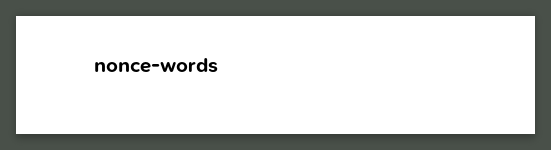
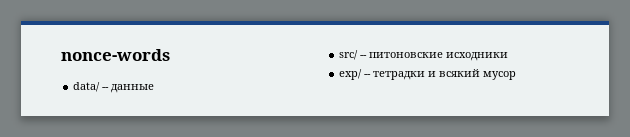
(218, 65) none -> [73,82,155,93] [339,50,509,61] [339,69,517,80] // data/ -- данные // src/ -- питоновские исходники // exp/ -- тетрадки и всякий мусор

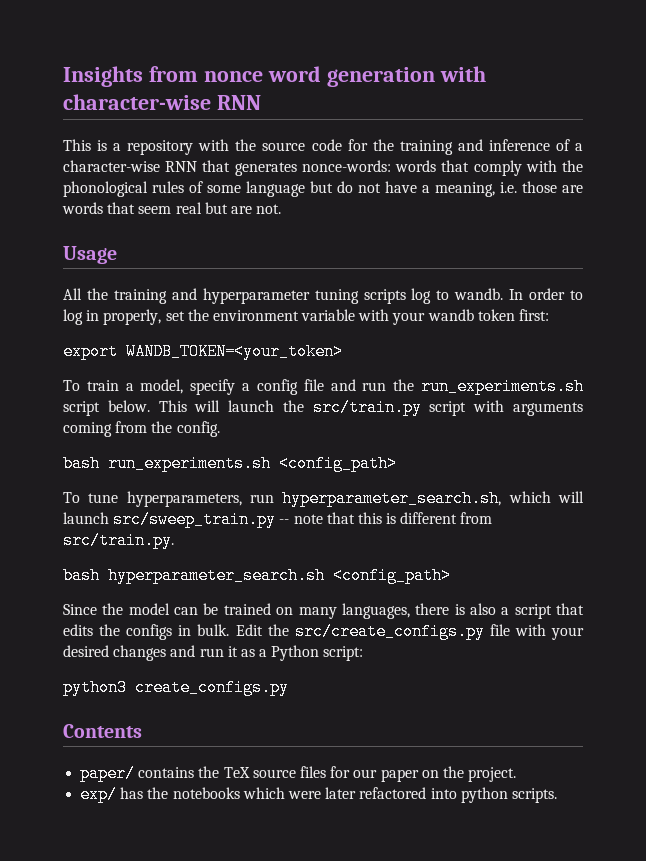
[61,49,170,61] [73,82,155,93] [339,50,509,61] [339,69,517,80] nonce-words // data/ -- данные // src/ -- питоновские исходники // exp/ -- тетрадки и всякий мусор -> [63,66,486,87] [63,94,261,110] [63,139,583,155] [63,160,583,176] [63,181,583,197] [62,202,282,214] [63,246,117,264] [63,288,584,304] [63,309,550,325] [63,343,343,360] [63,378,584,395] [63,399,583,416] [63,421,220,437] [63,455,397,472] [63,490,584,507] [63,511,493,528] [63,532,174,549] [63,567,451,584] [63,603,584,619] [63,623,584,640] [63,645,364,661] [63,679,289,696] [63,724,142,738] [80,765,517,782] [80,786,557,803] Insights from nonce word generation with character-wise RNN // This is a repository with the source code for the training and inference of a character-wise RNN that generates nonce-words: words that comply with the phonological rules of some language but do not have a meaning, i.e. those are words that seem real but are not. // Usage // All the training and hyperparameter tuning scripts log to wandb. In order to log in properly, set the environment variable with your wandb token first: // export WANDB_TOKEN=<your_token> // To train a model, specify a config file and run the run_experiments.sh script below. This will launch the src/train.py script with arguments coming from the config. // bash run_experiments.sh <config_path> // To tune hyperparameters, run hyperparameter_search.sh, which will launch src/sweep_train.py -- note that this is different from src/train.py. // bash hyperparameter_search.sh <config_path> // Since the model can be trained on many languages, there is also a script that edits the configs in bulk. Edit the src/create_configs.py file with your desired changes and run it as a Python script: // python3 create_configs.py // Contents // paper/ contains the TeX source files for our paper on the project. // exp/ has the notebooks which were later refactored into python scripts.

